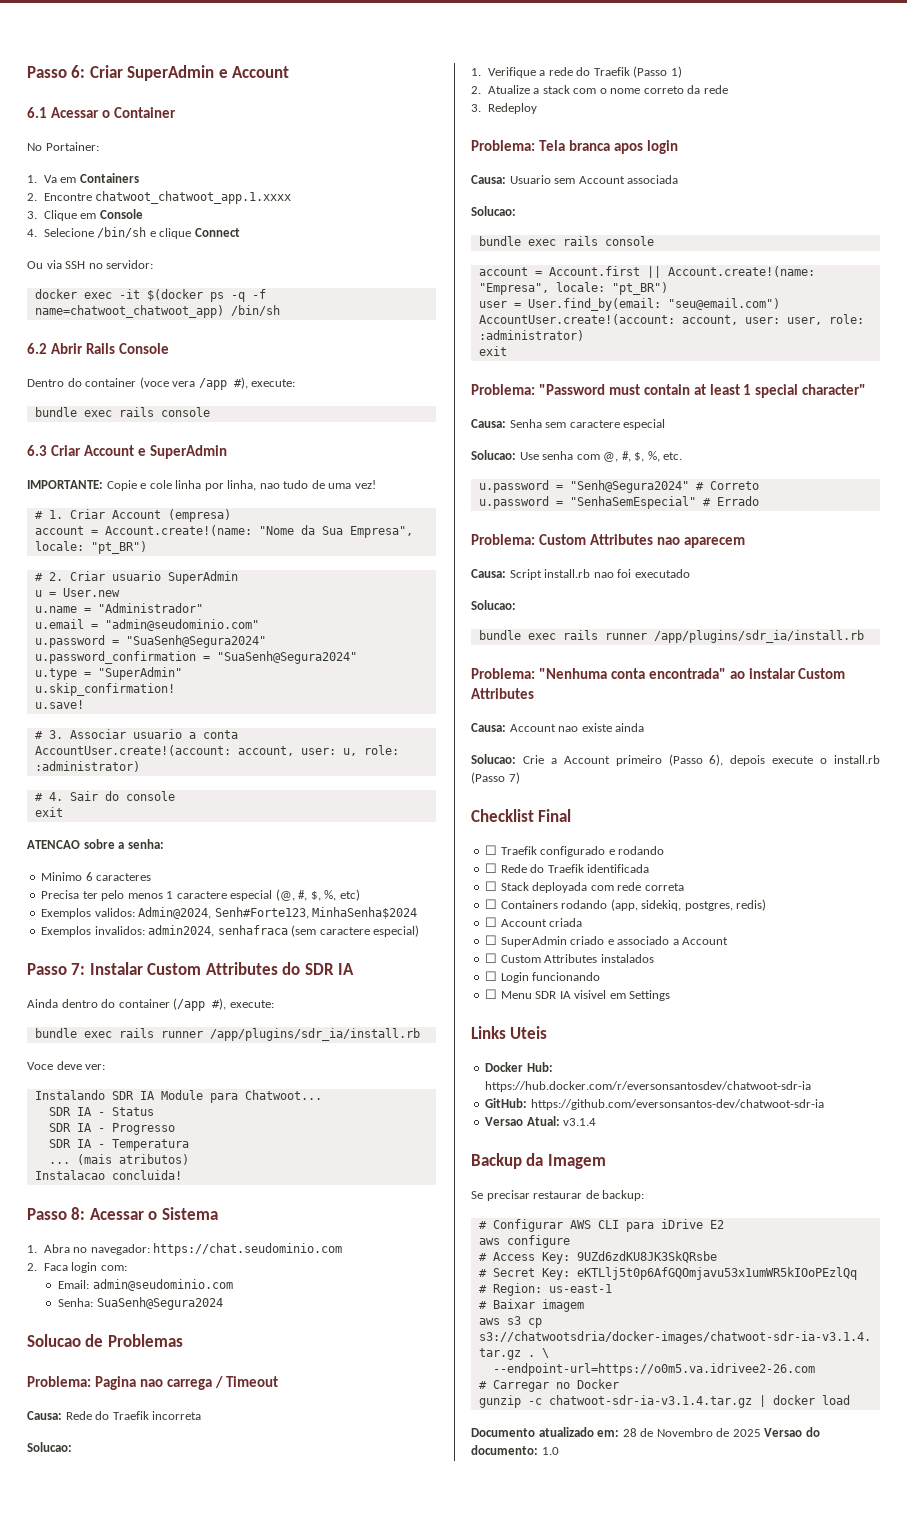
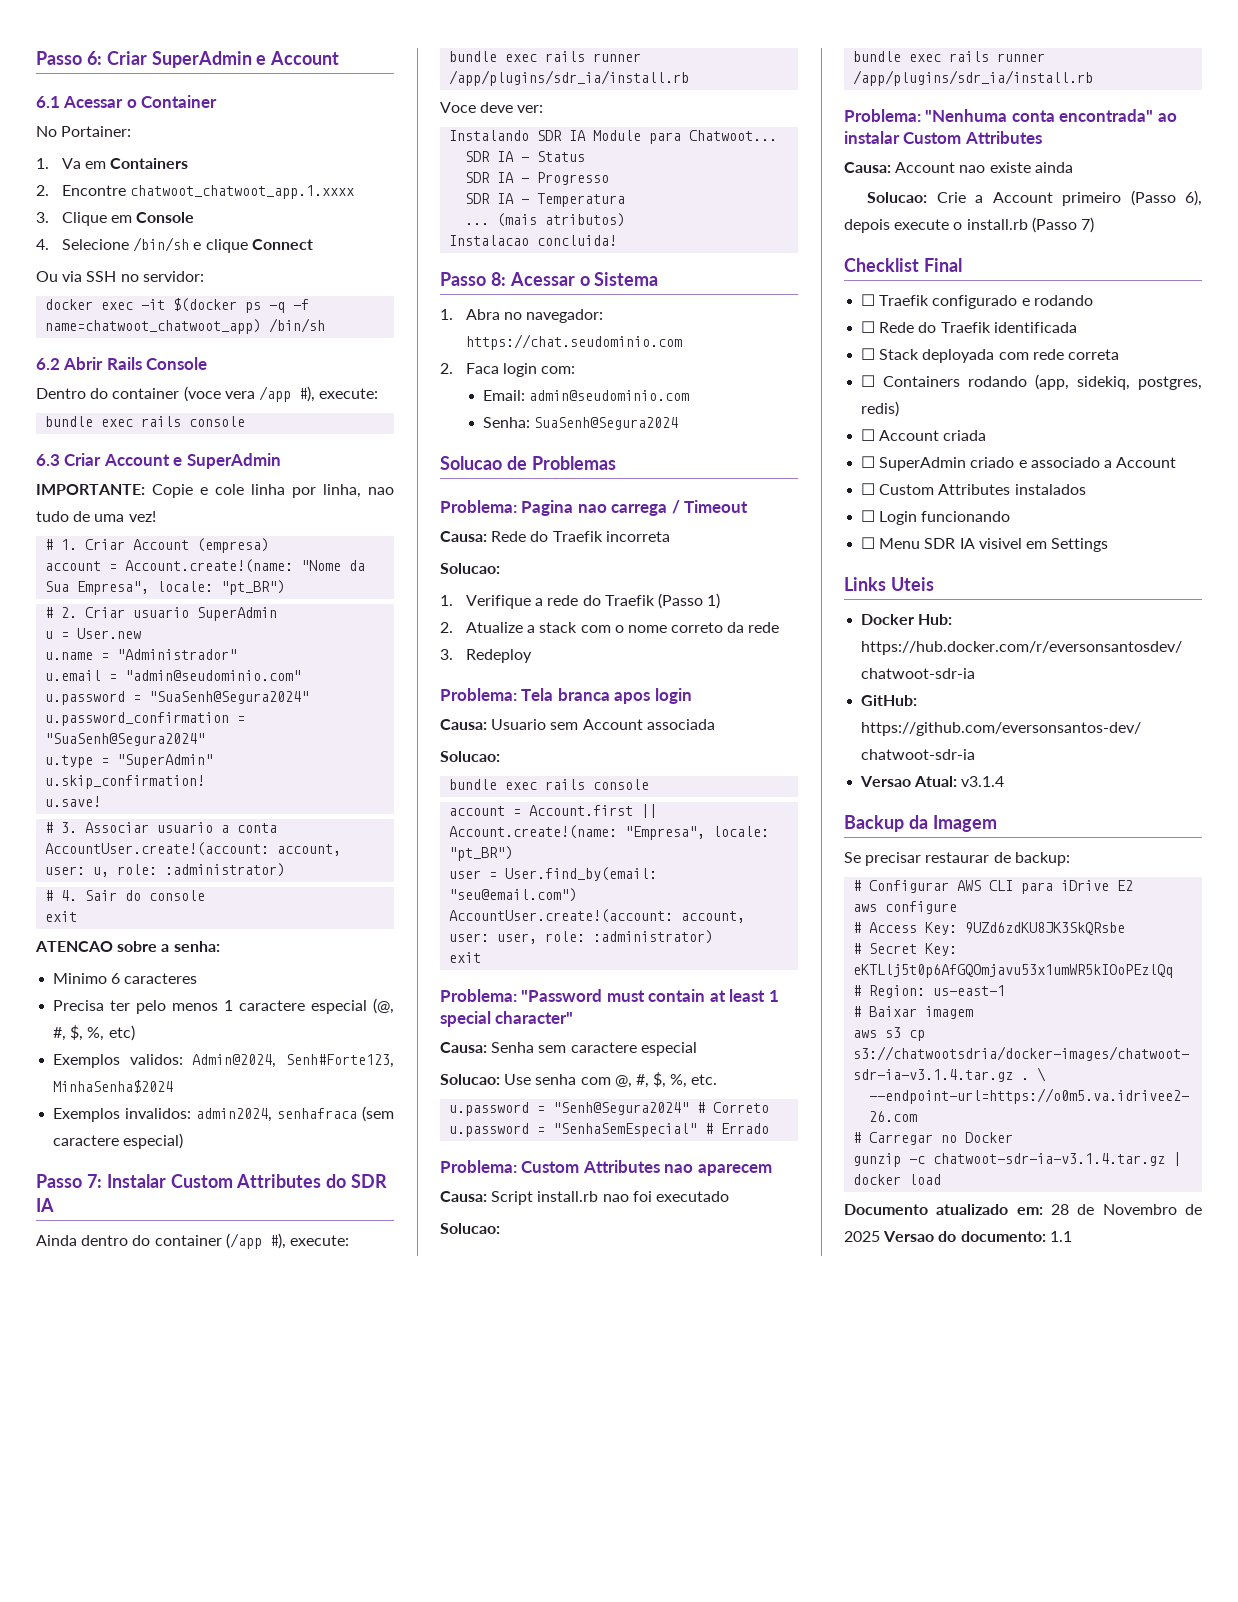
[541,1447,559,1455] 1.0 -> [1049,1231,1072,1242] 1.1

